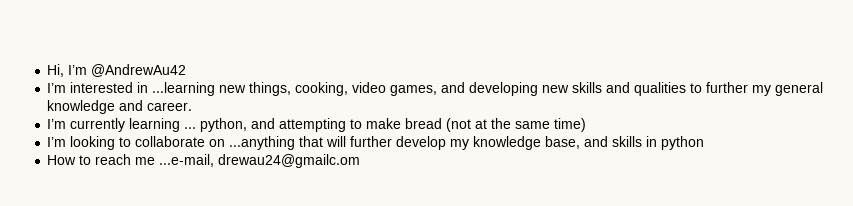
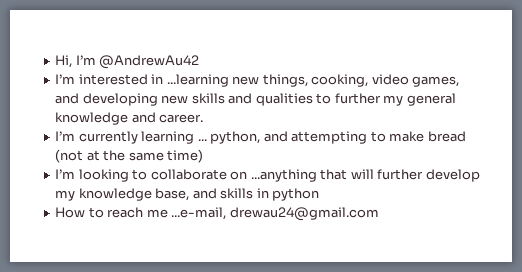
[218,154,361,168] drewau24@gmailc.om -> [229,207,379,221] drewau24@gmail.com

